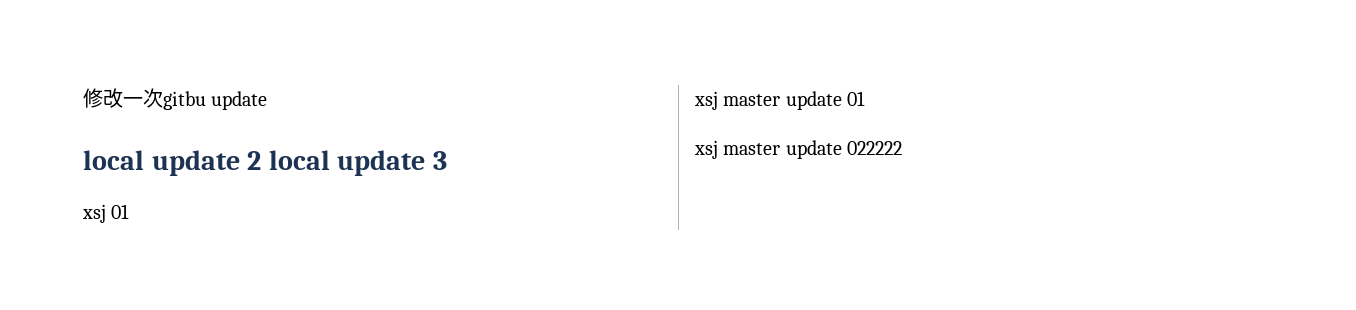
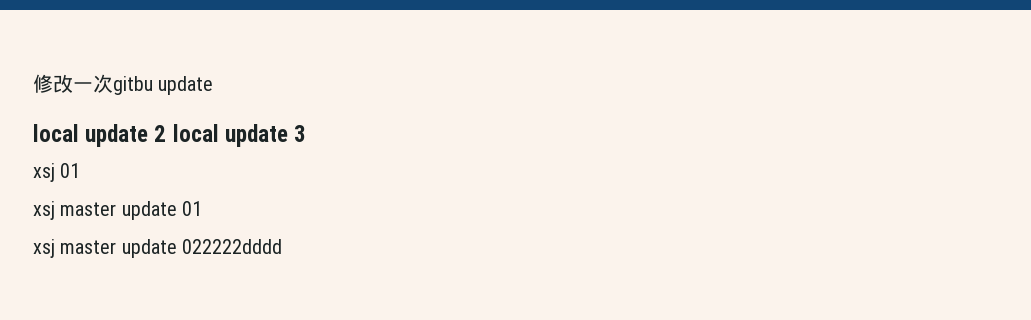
[847,141,903,155] 022222 -> [182,239,283,254] 022222dddd

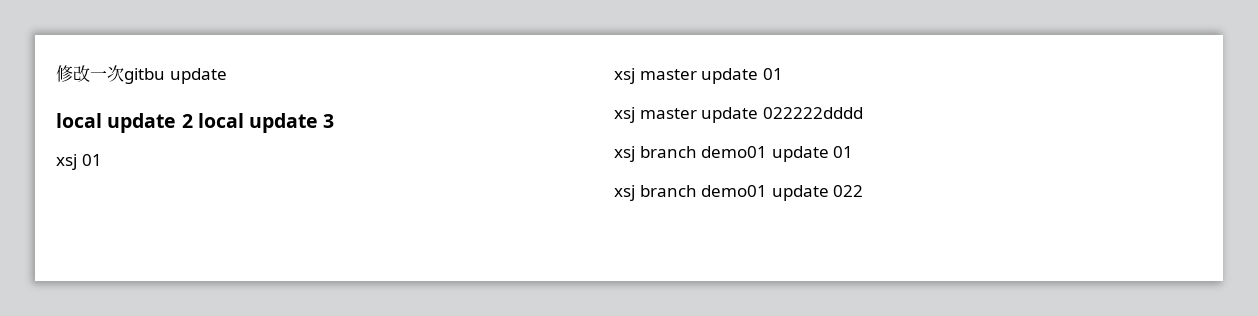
(283, 246) none -> [614,146,854,162] [614,185,864,201] // xsj branch demo01 update 01 // xsj branch demo01 update 022

